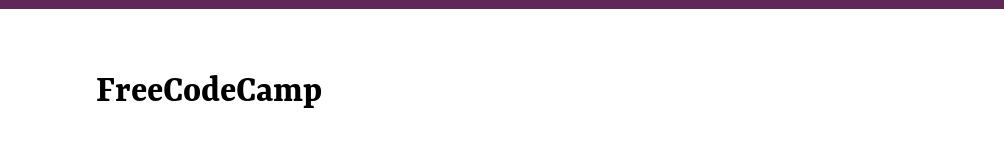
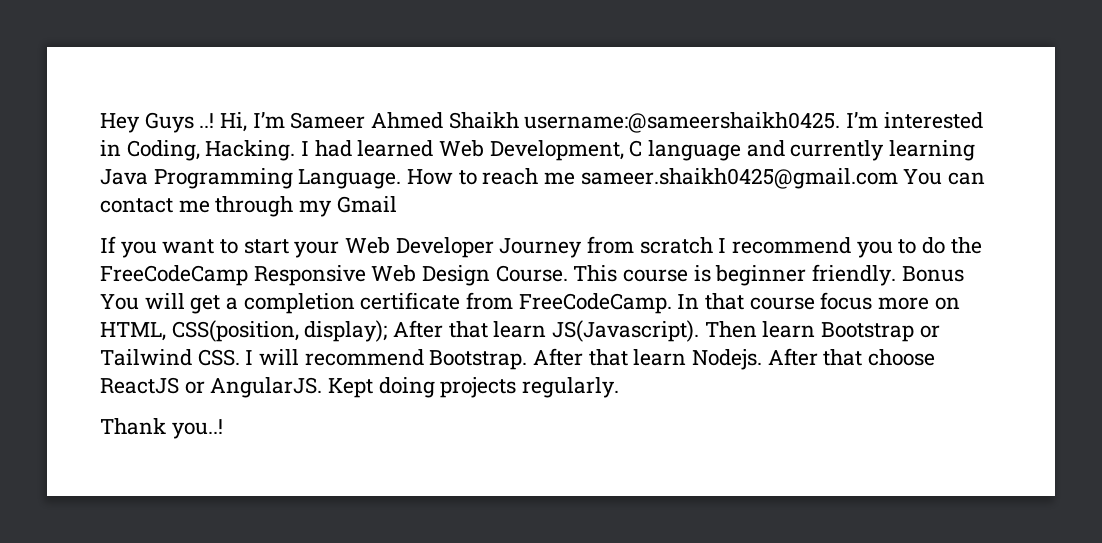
[96,75,322,108] FreeCodeCamp -> [100,112,983,133] [100,140,976,161] [100,168,986,189] [100,196,397,217] [100,236,982,258] [100,264,964,286] [100,292,960,314] [100,320,940,342] [100,348,936,370] [100,377,620,398] [100,418,223,439] Hey Guys ..! Hi, I’m Sameer Ahmed Shaikh username:@sameershaikh0425. I’m interested in Coding, Hacking. I had learned Web Development, C language and currently learning Java Programming Language. How to reach me sameer.shaikh0425@gmail.com You can contact me through my Gmail // If you want to start your Web Developer Journey from scratch I recommend you to do the FreeCodeCamp Responsive Web Design Course. This course is beginner friendly. Bonus You will get a completion certificate from FreeCodeCamp. In that course focus more on HTML, CSS(position, display); After that learn JS(Javascript). Then learn Bootstrap or Tailwind CSS. I will recommend Bootstrap. After that learn Nodejs. After that choose ReactJS or AngularJS. Kept doing projects regularly. // Thank you..!

